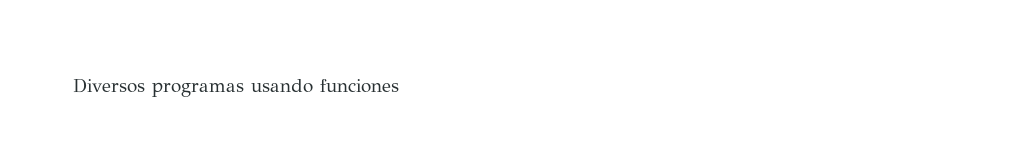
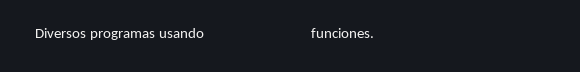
[320,79,399,93] funciones -> [311,28,374,38] funciones.

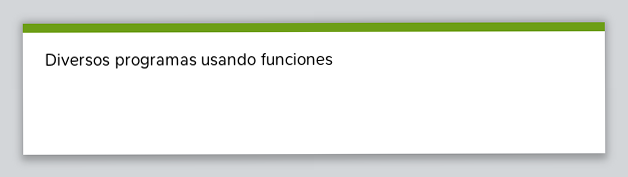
[311,28,374,38] funciones. -> [259,51,333,67] funciones

